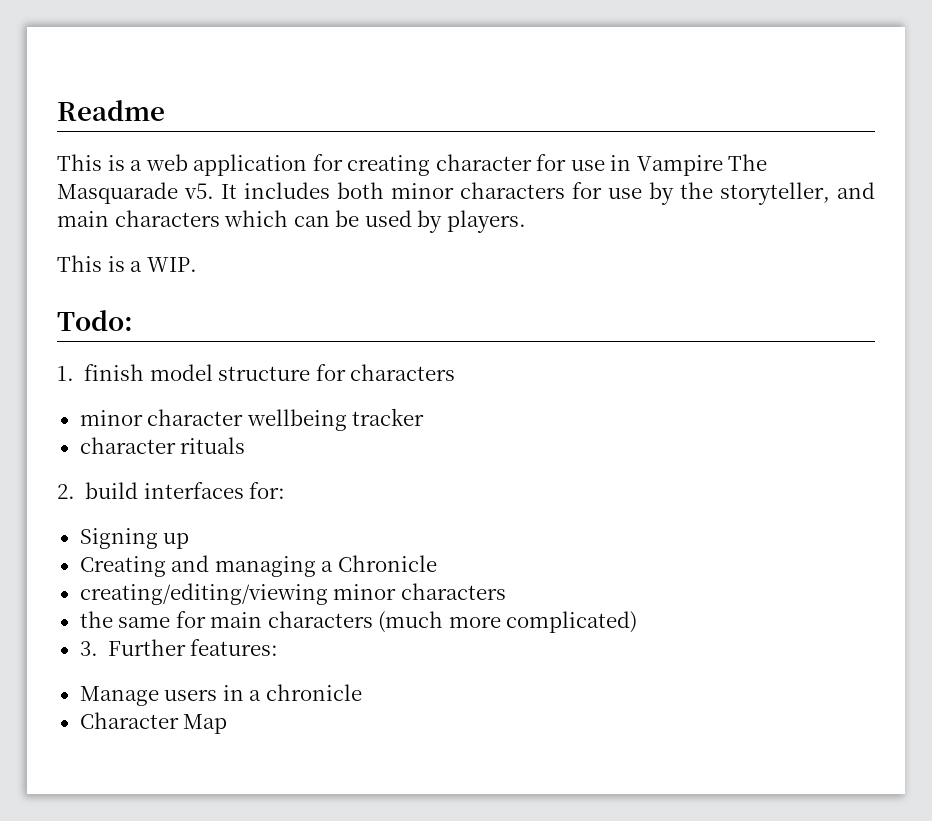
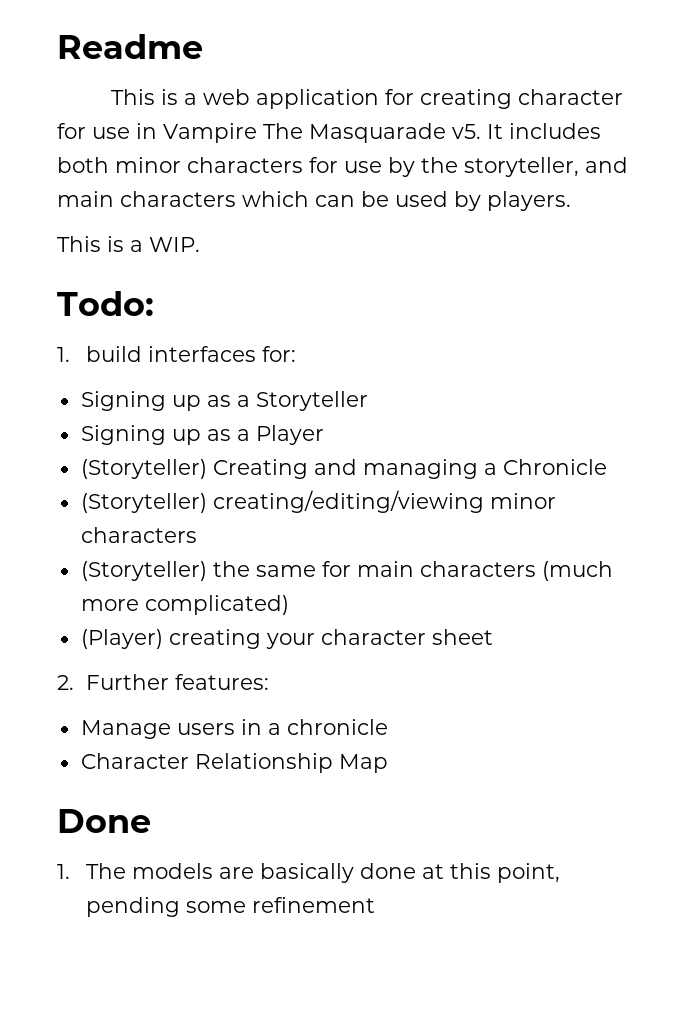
[84,364,456,381] [79,408,425,431] [79,437,246,454] [57,484,75,499] finish model structure for characters // minor character wellbeing tracker // character rituals // 2. -> (70, 354) none
(190, 541) // -> [206,391,368,411] [80,425,324,445] [80,459,207,479] as a Storyteller // Signing up as a Player // (Storyteller)
(437, 563) none -> [80,493,207,513] (Storyteller)
(506, 591) none -> [80,561,207,581] (Storyteller)
[79,641,98,656] 3. -> [80,629,493,649] [57,675,74,690] (Player) creating your character sheet // 2.
(179, 720) none -> [194,753,333,773] Relationship
(228, 724) none -> [57,809,151,833] [57,863,561,883] [86,897,376,917] // Done // 1. The models are basically done at this point, pending some refinement

